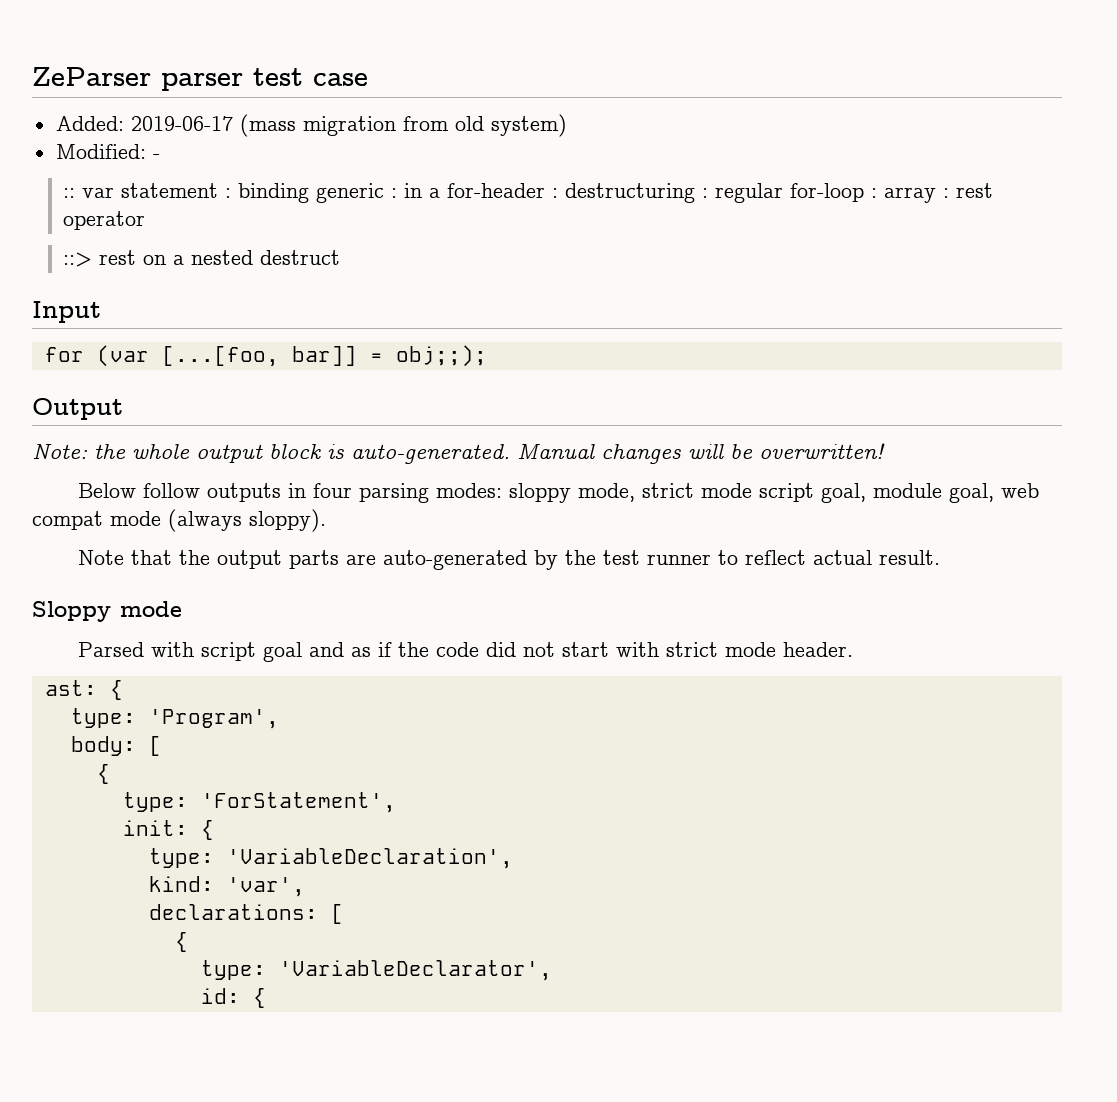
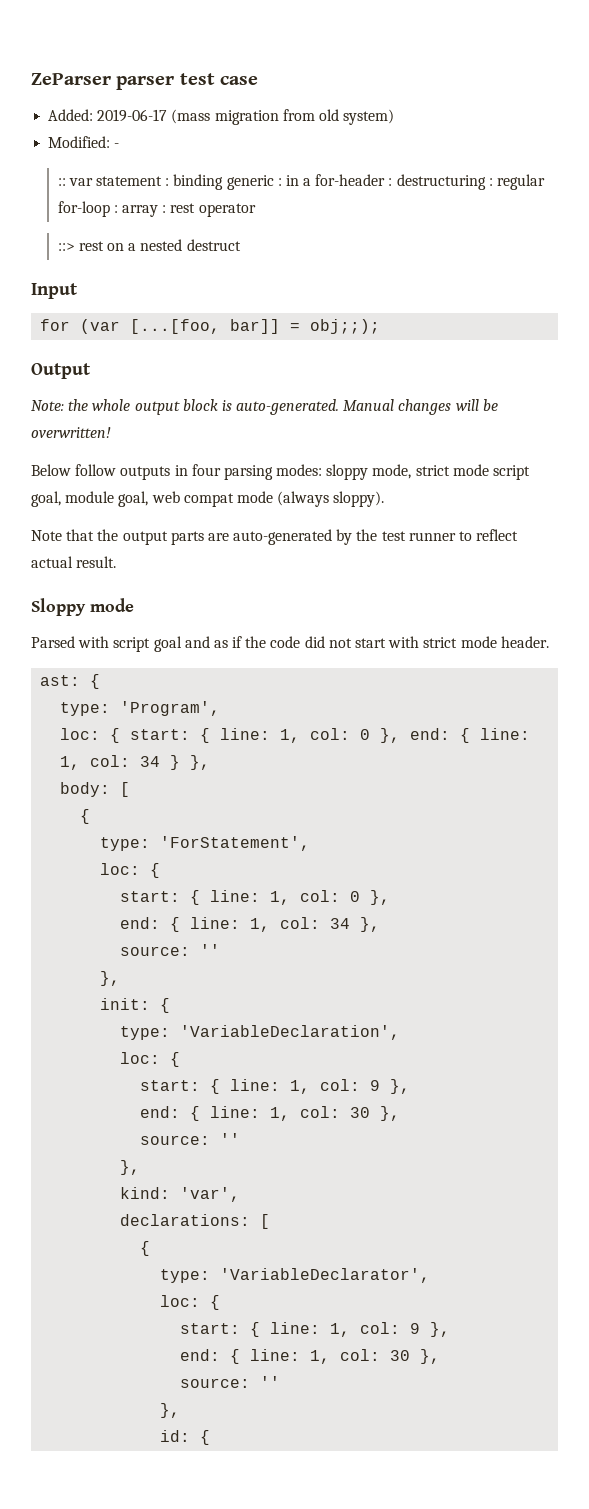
(279, 719) none -> [60,728,531,743] [60,755,211,770] // loc: { start: { line: 1, col: 0 }, end: { line: 1, col: 34 } },
[122,820,214,840] [148,848,513,869] init: { // type: 'VariableDeclaration', -> [100,863,161,878] [120,890,391,905] [120,917,381,932] [120,944,221,956] [100,971,121,986] [100,998,171,1013] [120,1025,401,1040] [120,1052,181,1067] [140,1079,411,1094] [140,1106,401,1121] [140,1133,241,1145] [120,1160,141,1175] loc: { // start: { line: 1, col: 0 }, // end: { line: 1, col: 34 }, // source: '' // }, // init: { // type: 'VariableDeclaration', // loc: { // start: { line: 1, col: 9 }, // end: { line: 1, col: 30 }, // source: '' // },
(552, 970) none -> [160,1295,221,1310] [180,1322,451,1337] [180,1349,441,1364] [180,1376,281,1388] [160,1403,181,1418] // loc: { // start: { line: 1, col: 9 }, // end: { line: 1, col: 30 }, // source: '' // },

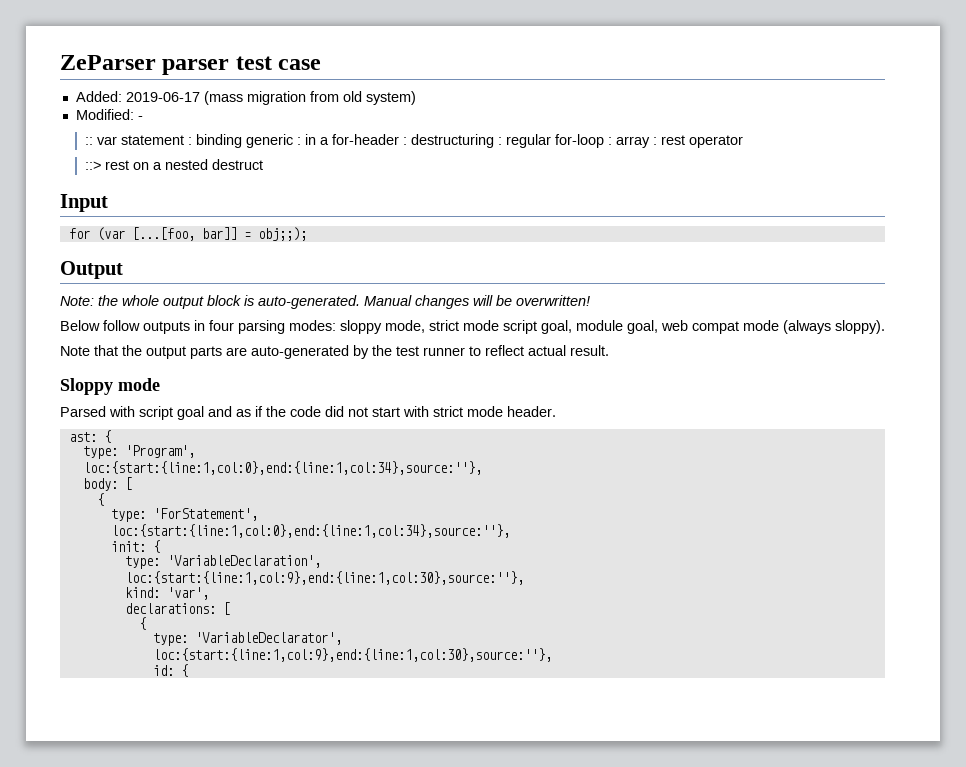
[60,728,531,743] [60,755,211,770] loc: { start: { line: 1, col: 0 }, end: { line: 1, col: 34 } }, -> [82,461,482,475] loc:{start:{line:1,col:0},end:{line:1,col:34},source:''},
[100,863,161,878] [120,890,391,905] [120,917,381,932] [120,944,221,956] [100,971,121,986] [100,998,171,1013] [120,1025,401,1040] [120,1052,181,1067] [140,1079,411,1094] [140,1106,401,1121] [140,1133,241,1145] [120,1160,141,1175] loc: { // start: { line: 1, col: 0 }, // end: { line: 1, col: 34 }, // source: '' // }, // init: { // type: 'VariableDeclaration', // loc: { // start: { line: 1, col: 9 }, // end: { line: 1, col: 30 }, // source: '' // }, -> [110,524,510,538] [110,540,160,553] [124,555,321,569] [124,571,524,585] loc:{start:{line:1,col:0},end:{line:1,col:34},source:''}, // init: { // type: 'VariableDeclaration', // loc:{start:{line:1,col:9},end:{line:1,col:30},source:''},
[160,1295,221,1310] [180,1322,451,1337] [180,1349,441,1364] [180,1376,281,1388] [160,1403,181,1418] loc: { // start: { line: 1, col: 9 }, // end: { line: 1, col: 30 }, // source: '' // }, -> [152,648,552,662] loc:{start:{line:1,col:9},end:{line:1,col:30},source:''},

